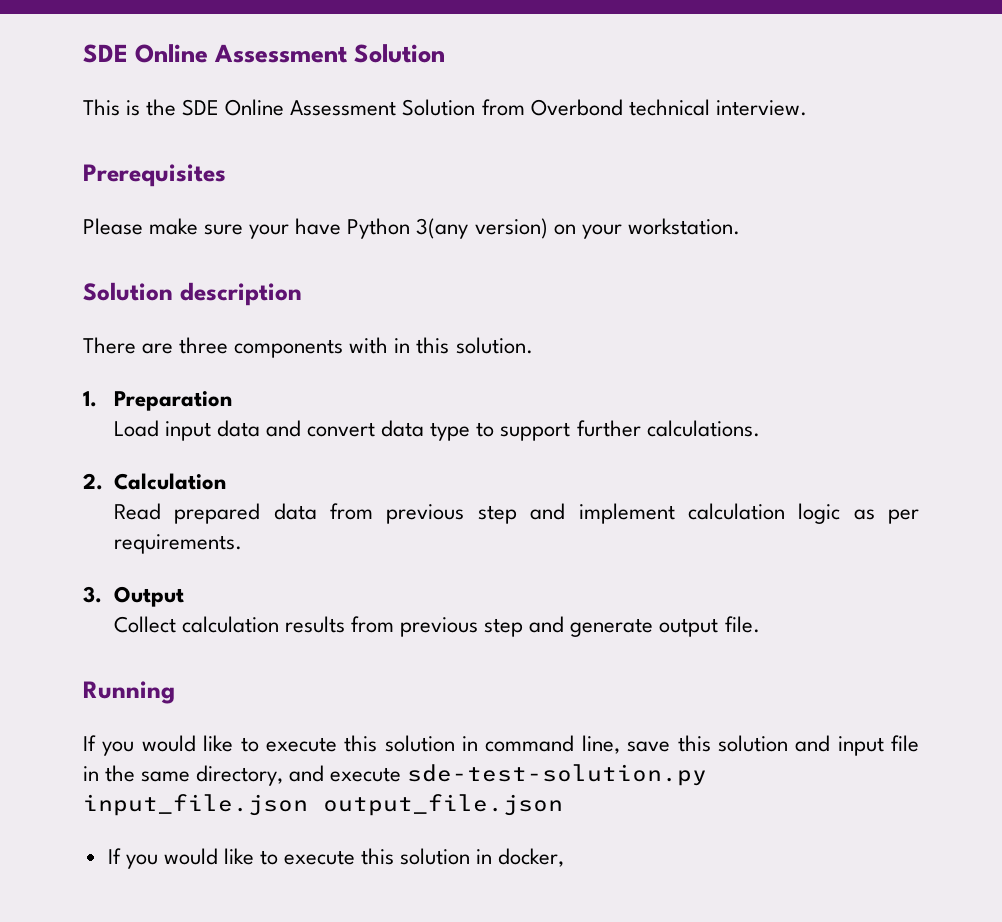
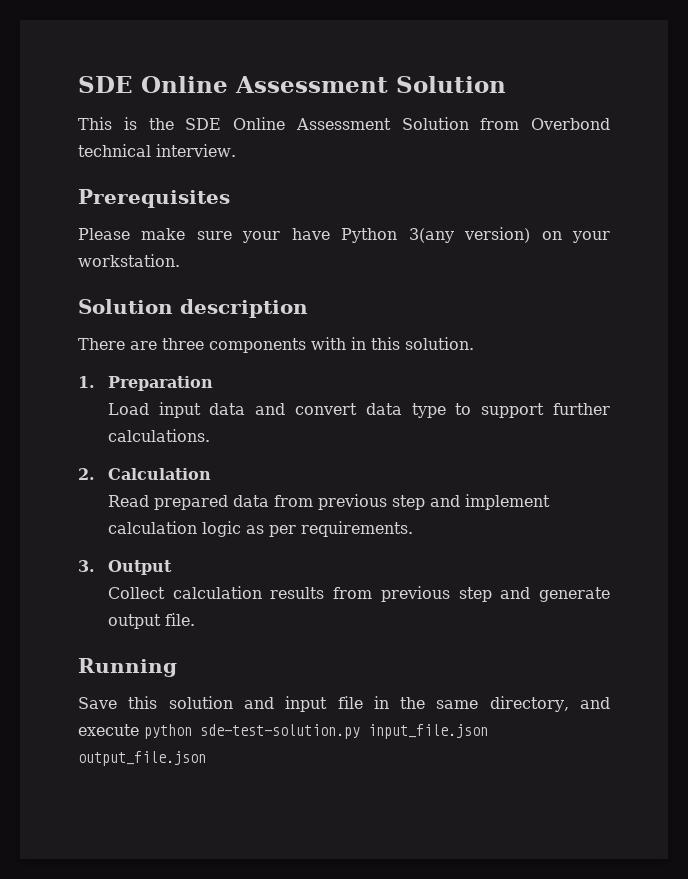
[83,735,671,756] If you would like to execute this solution in command line, save -> [78,697,117,709] Save
(402, 774) none -> [144,724,192,739] python
[107,848,565,869] // If you would like to execute this solution in docker, -> (206, 758) none

